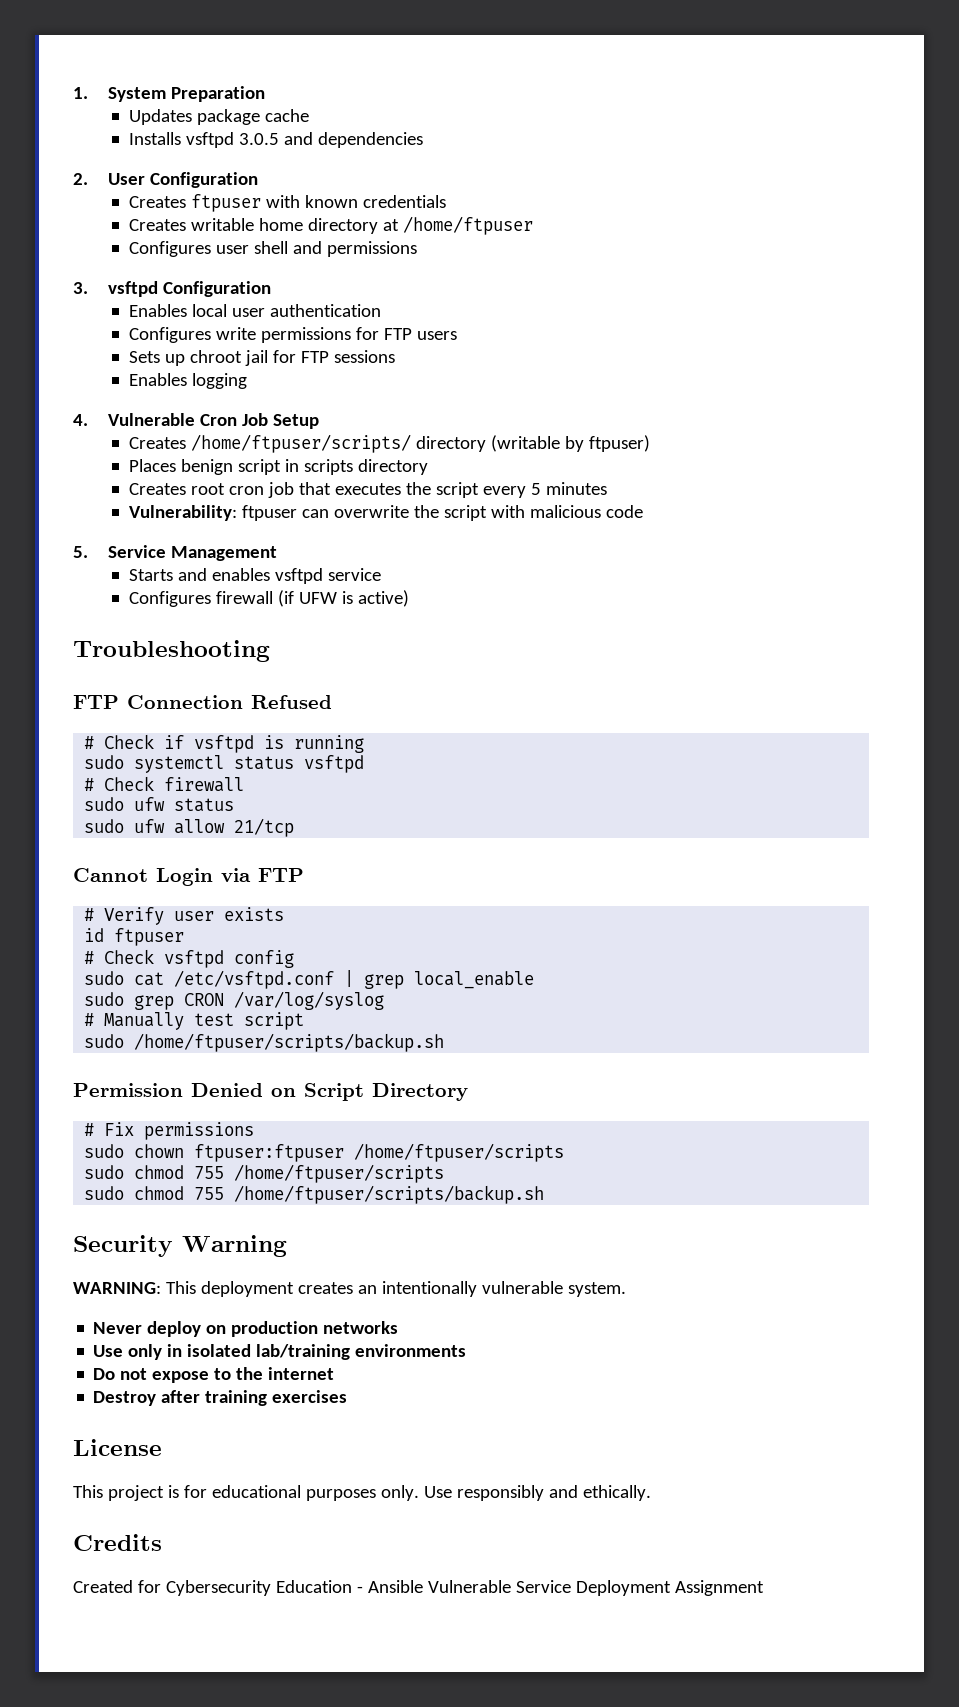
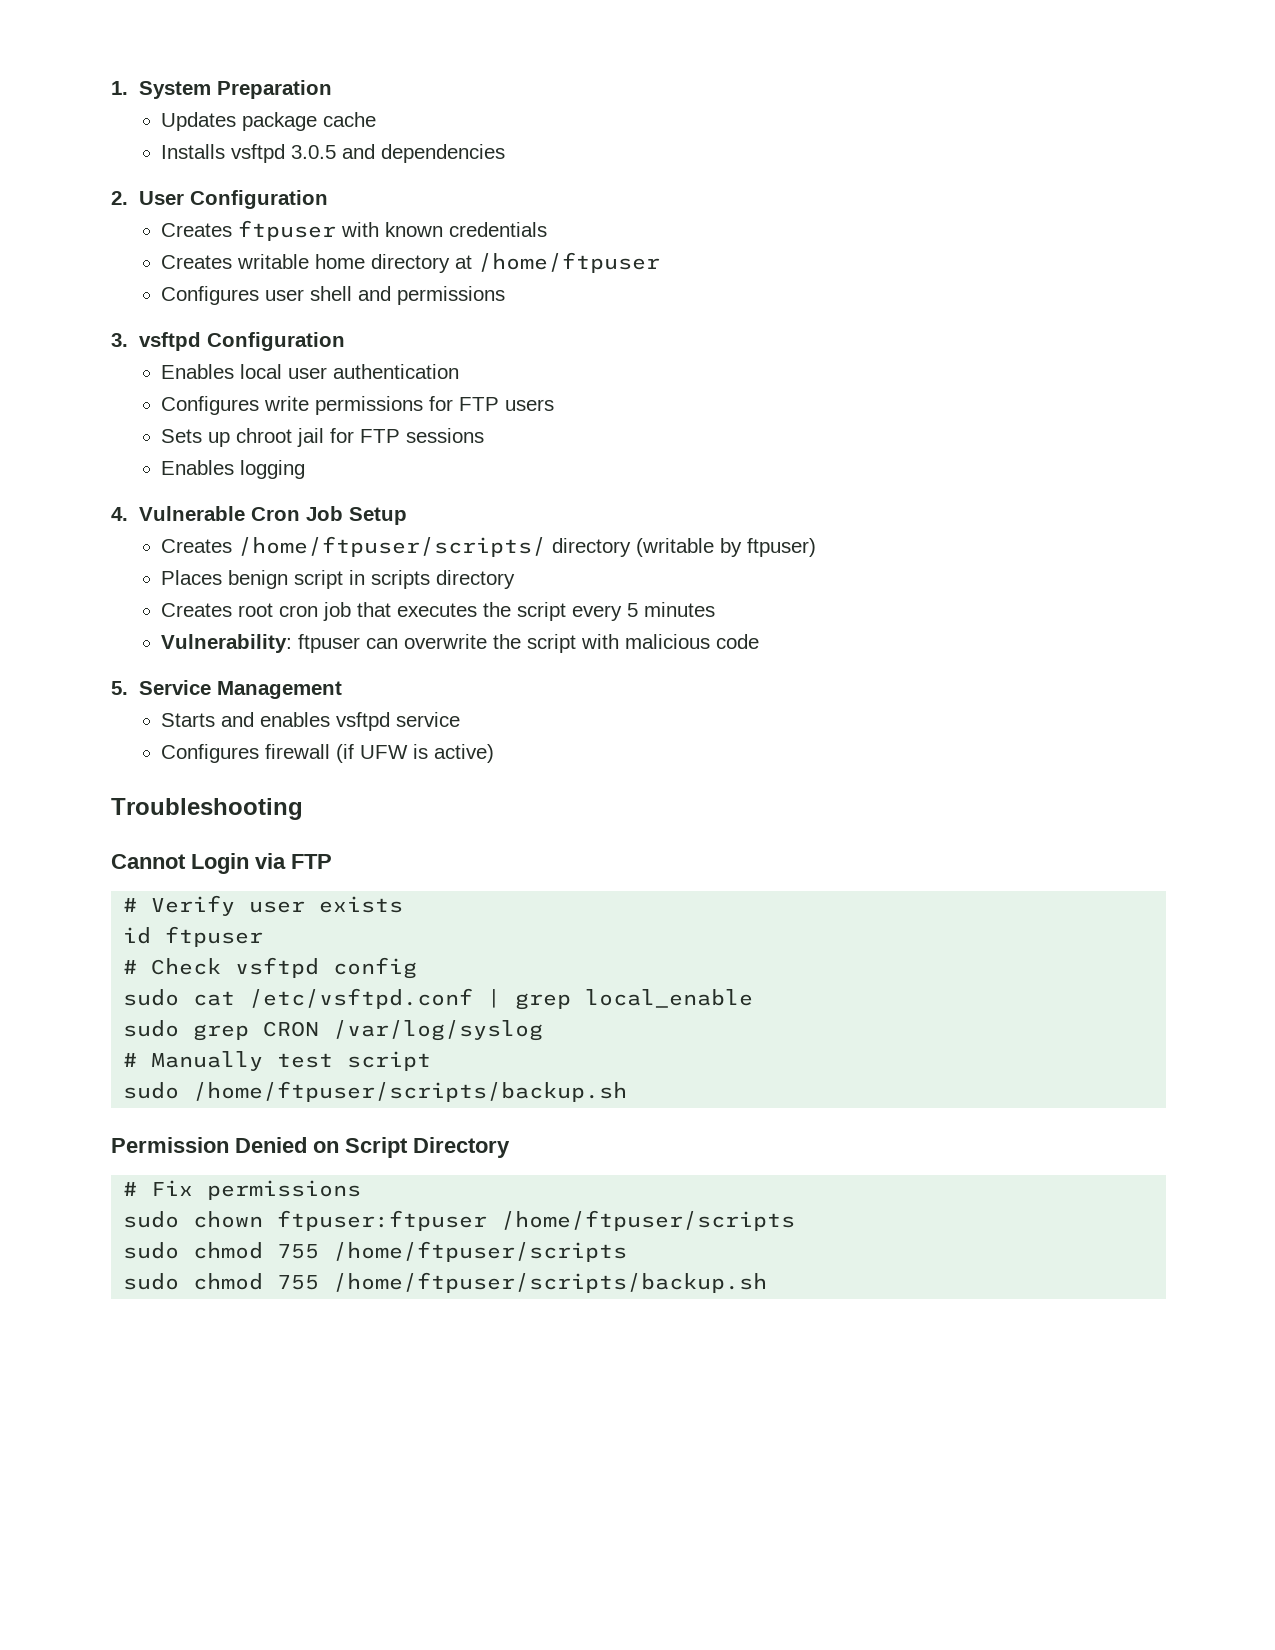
[73,695,332,709] [84,734,365,753] [84,755,365,773] [84,776,245,792] [84,797,235,812] [84,818,295,837] // FTP Connection Refused // # Check if vsftpd is running // sudo systemctl status vsftpd // # Check firewall // sudo ufw status // sudo ufw allow 21/tcp -> (303, 809) none
[73,1235,287,1257] [73,1281,626,1297] [93,1321,399,1337] [93,1344,467,1360] [93,1367,335,1383] [93,1390,348,1406] [73,1439,162,1456] [73,1485,651,1501] [73,1534,162,1551] [73,1580,764,1596] // Security Warning // WARNING: This deployment creates an intentionally vulnerable system. // Never deploy on production networks // Use only in isolated lab/training environments // Do not expose to the internet // Destroy after training exercises // License // This project is for educational purposes only. Use responsibly and ethically. // Credits // Created for Cybersecurity Education - Ansible Vulnerable Service Deployment Assignment -> (768, 1282) none

